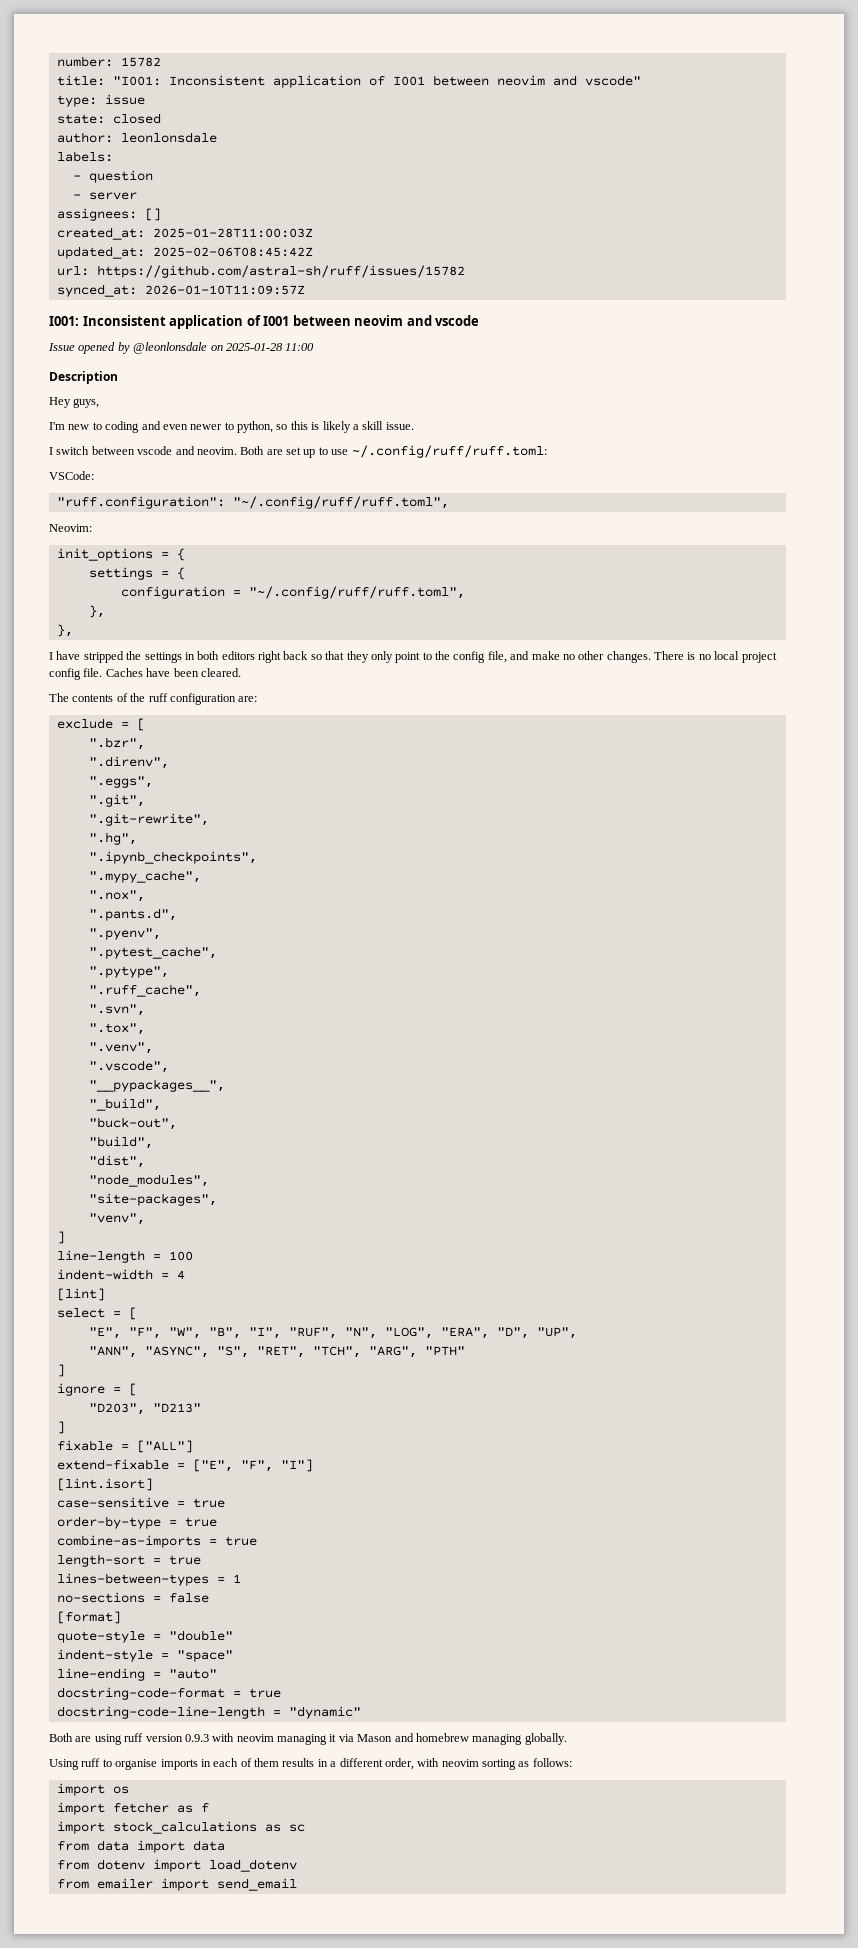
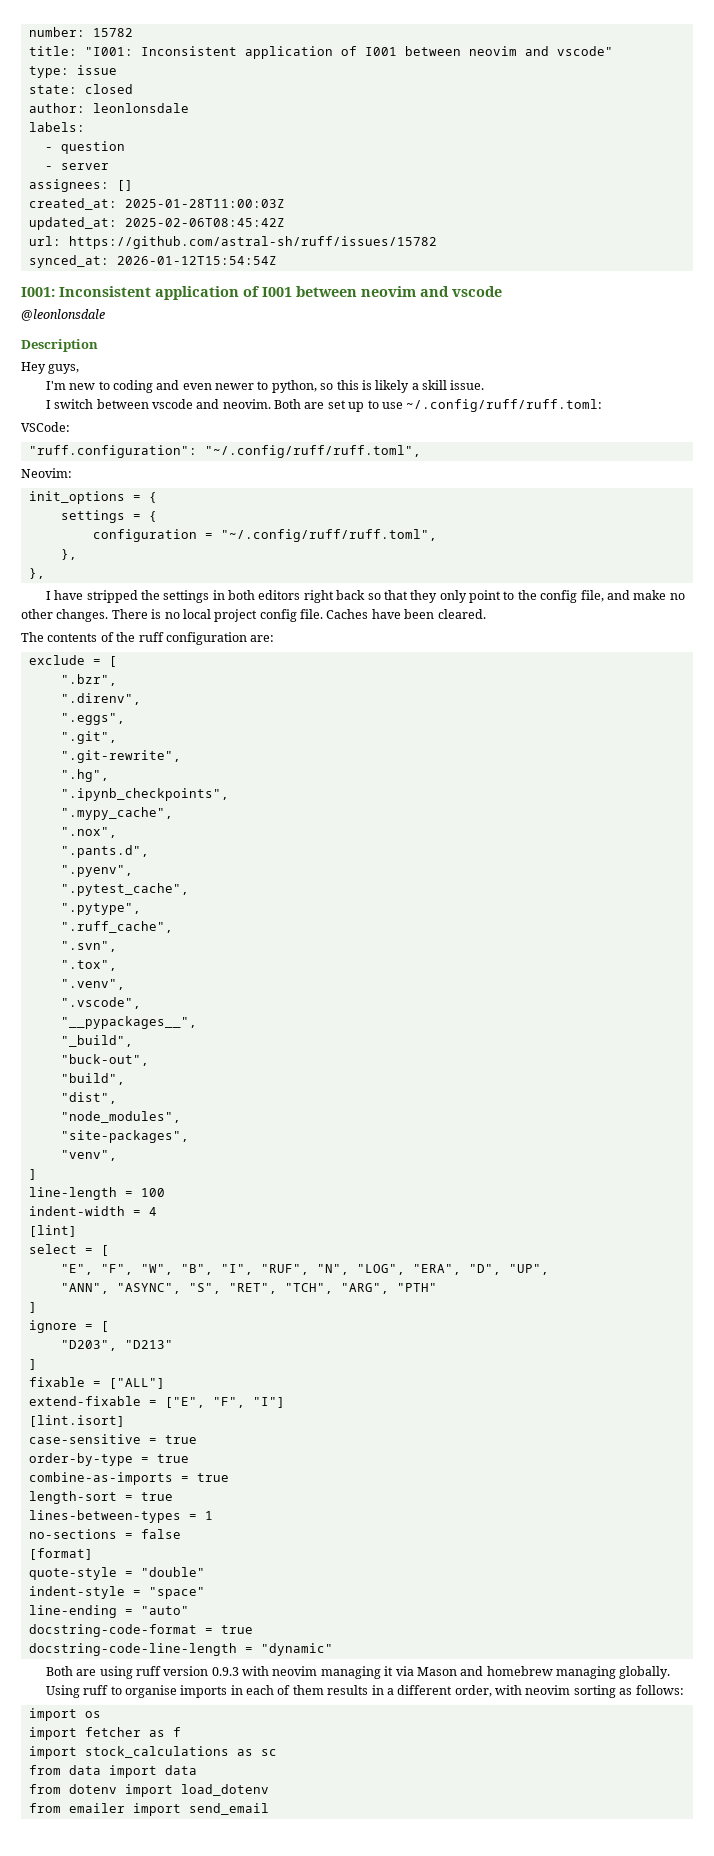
[144,285,305,295] 2026-01-10T11:09:57Z -> [116,256,277,265] 2026-01-12T15:54:54Z
[48,342,315,354] Issue opened by @leonlonsdale on 2025-01-28 11:00 -> [21,309,105,321] @leonlonsdale

